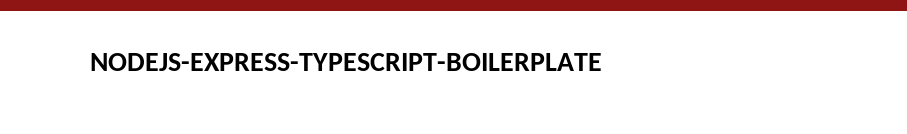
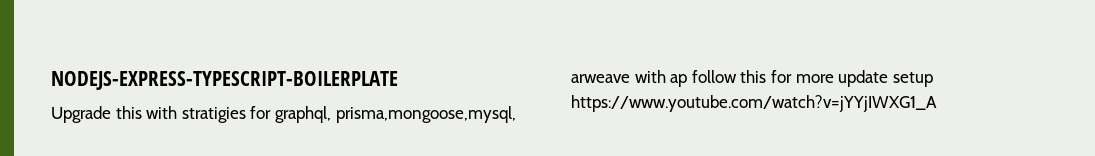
(602, 62) none -> [51,106,516,123] [571,70,933,87] [571,95,937,112] // Upgrade this with stratigies for graphql, prisma,mongoose,mysql, arweave with ap follow this for more update setup https://www.youtube.com/watch?v=jYYjIWXG1_A

